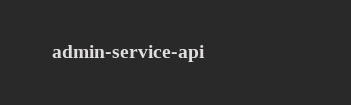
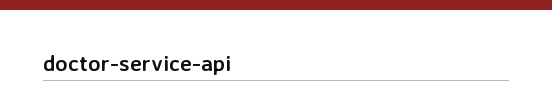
[52,45,205,62] admin-service-api -> [43,55,231,75] doctor-service-api

